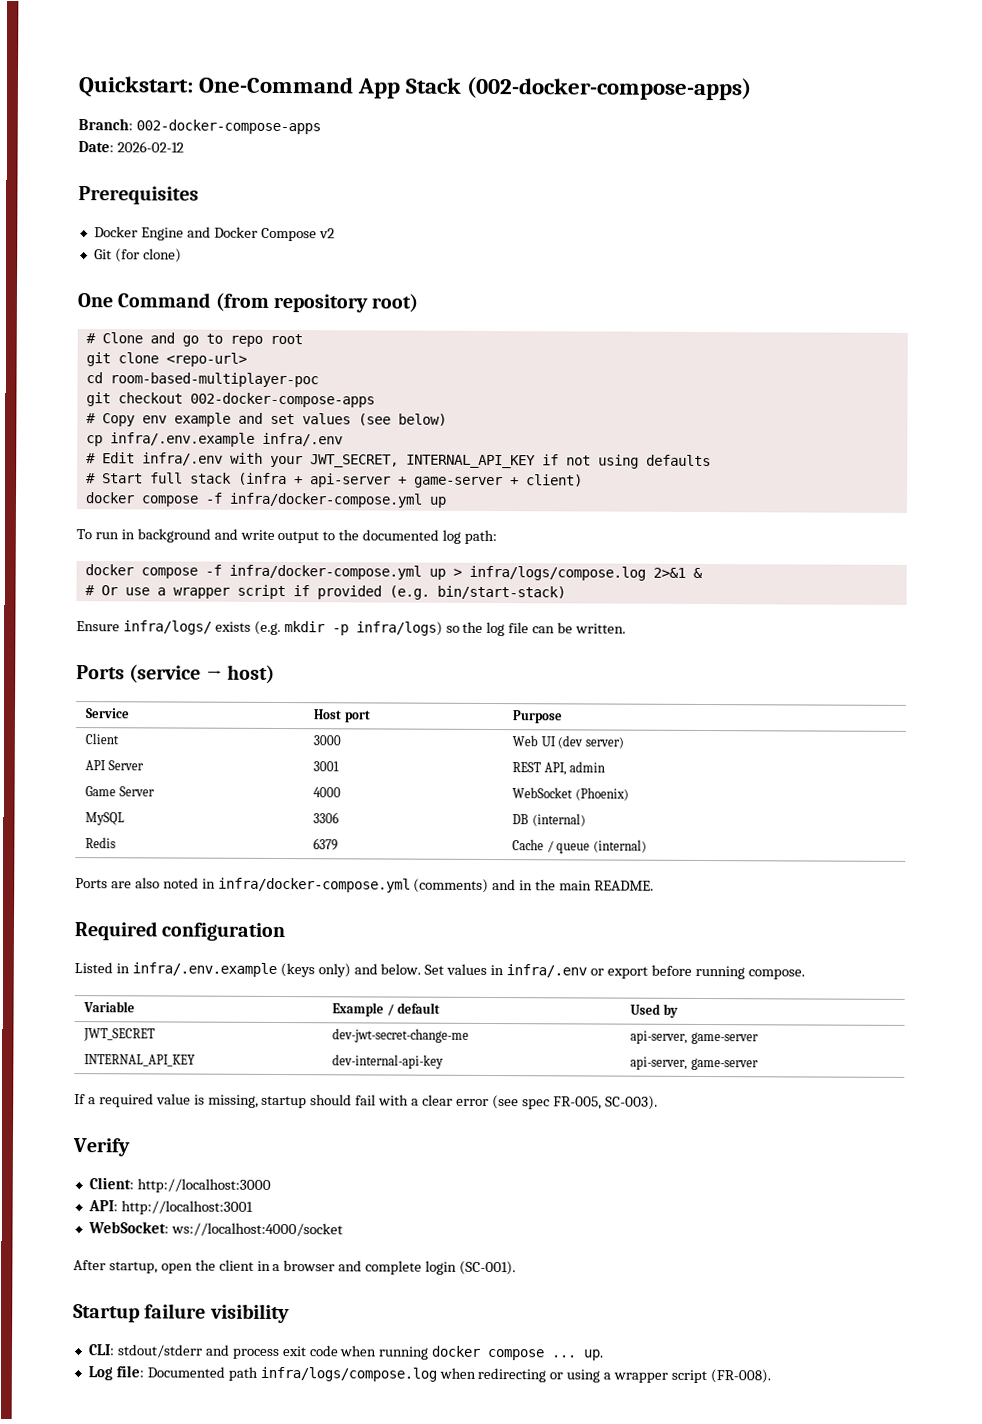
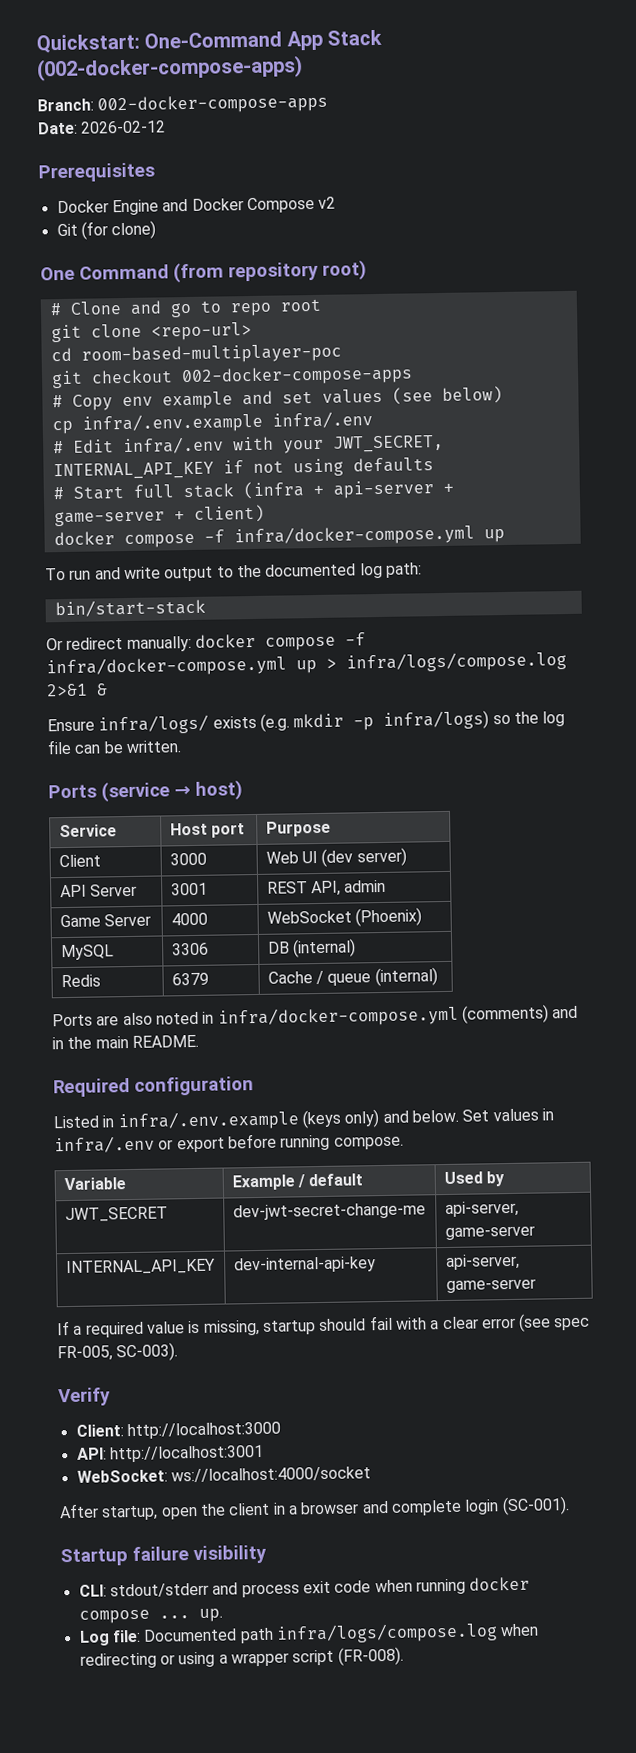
[120,528,211,543] in background -> (92, 574) none
(498, 537) none -> [54,598,206,618] [46,635,192,653] bin/start-stack // Or redirect manually:
[84,584,566,600] // # Or use a wrapper script if provided (e.g. bin/start-stack) -> (108, 689) none

